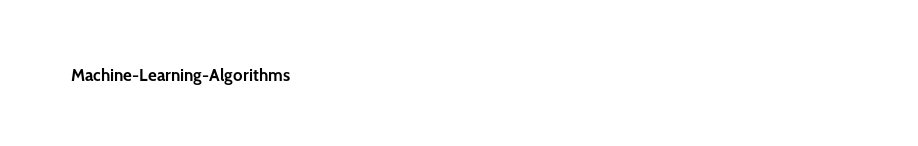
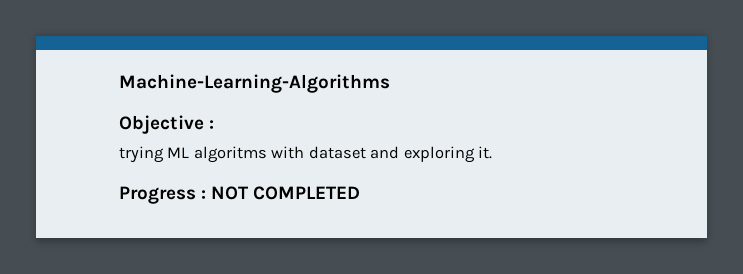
(290, 76) none -> [119,115,215,134] [119,146,493,163] [119,186,361,204] // Objective : // trying ML algoritms with dataset and exploring it. // Progress : NOT COMPLETED

